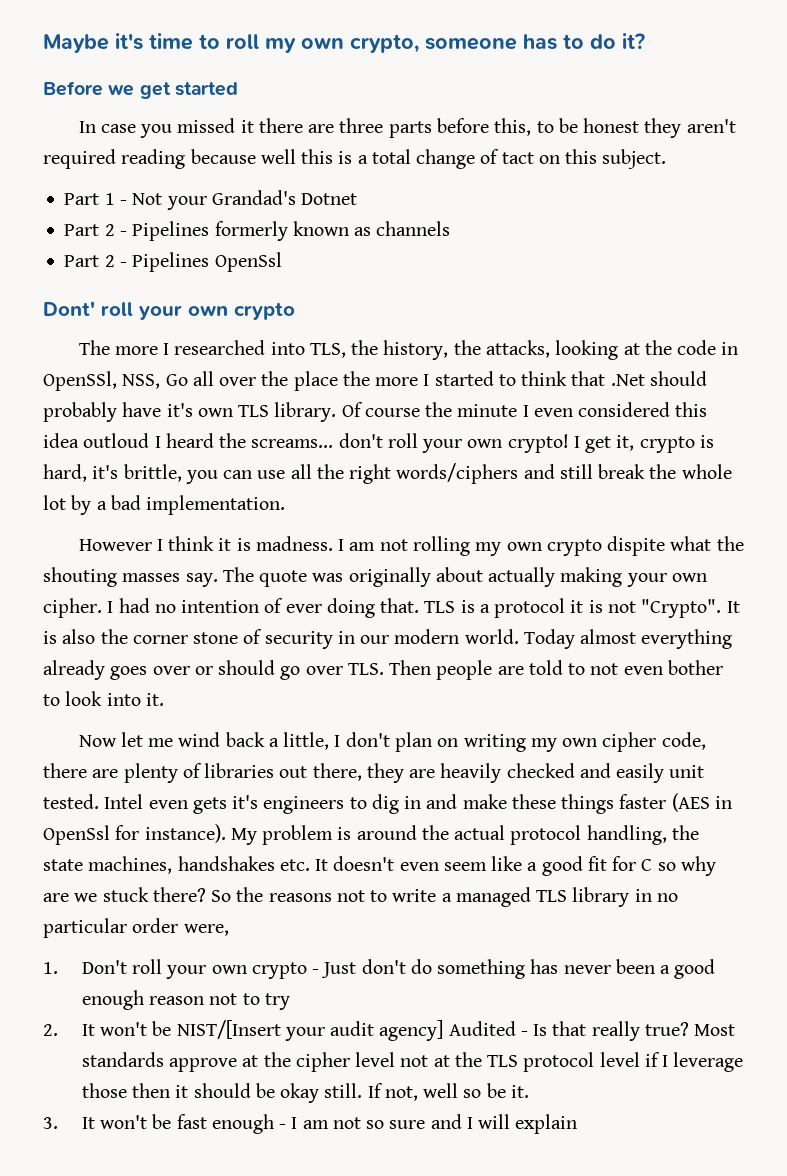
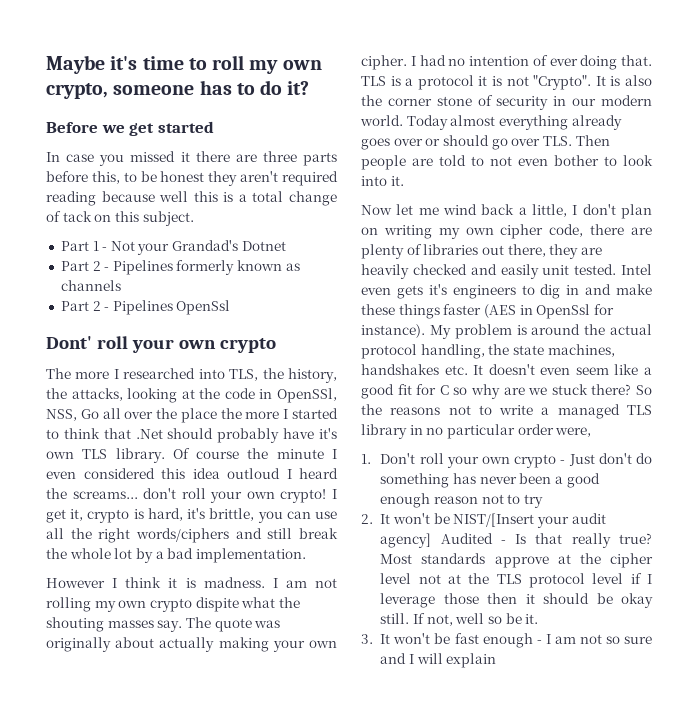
[501,152,534,164] tact -> [62,211,92,222] tack

